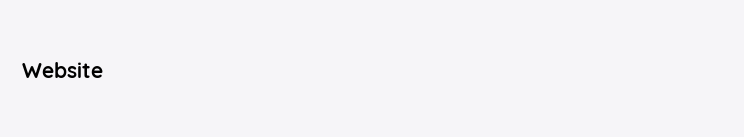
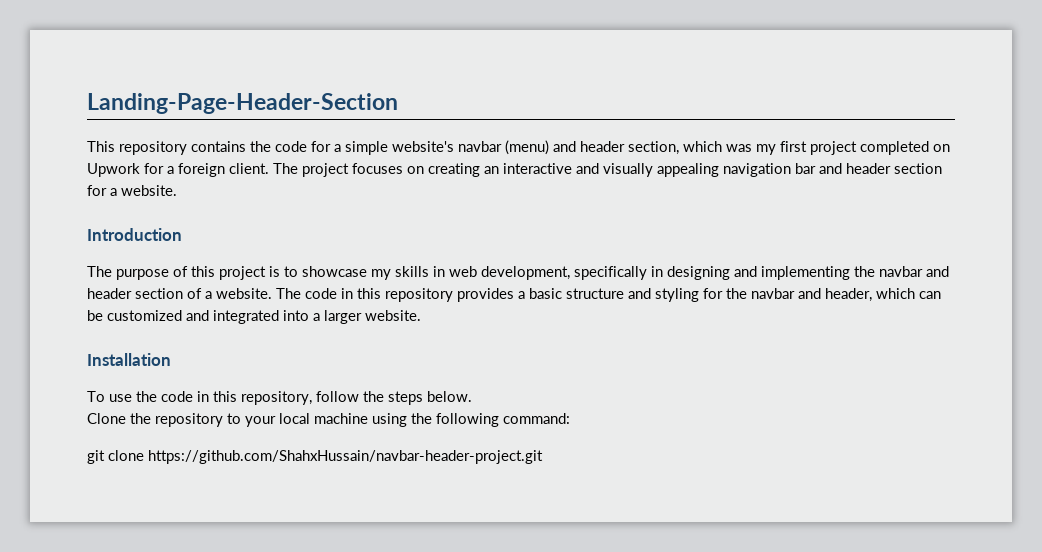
[22,62,103,78] Website -> [87,93,398,114] [87,140,950,155] [87,163,942,177] [87,185,177,196] [87,228,182,241] [87,266,949,280] [87,288,941,302] [87,310,421,324] [87,353,171,366] [87,391,472,405] [87,413,570,427] [87,450,543,464] Landing-Page-Header-Section // This repository contains the code for a simple website's navbar (menu) and header section, which was my first project completed on Upwork for a foreign client. The project focuses on creating an interactive and visually appealing navigation bar and header section for a website. // Introduction // The purpose of this project is to showcase my skills in web development, specifically in designing and implementing the navbar and header section of a website. The code in this repository provides a basic structure and styling for the navbar and header, which can be customized and integrated into a larger website. // Installation // To use the code in this repository, follow the steps below. // Clone the repository to your local machine using the following command: // git clone https://github.com/ShahxHussain/navbar-header-project.git

